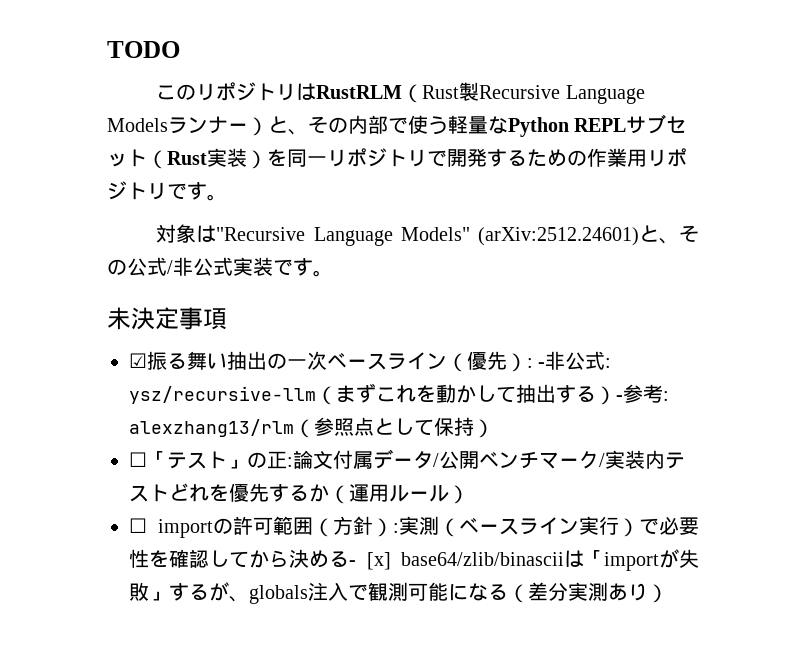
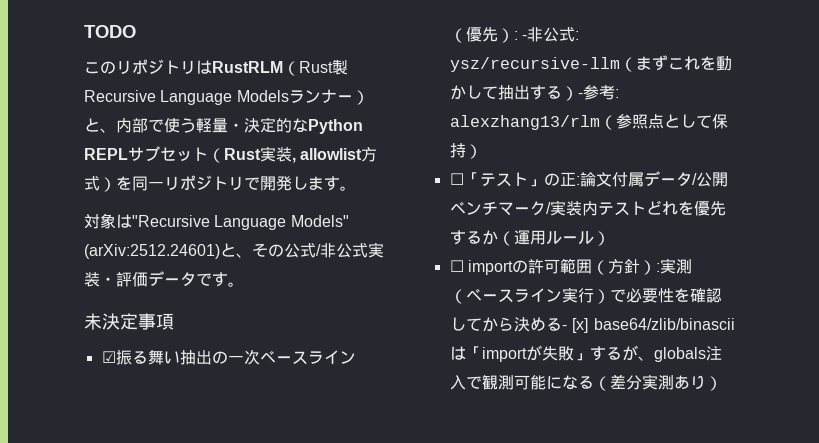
[308,116,348,133] その -> (116, 130) none
(488, 125) none -> [228,117,292,133] ・決定的
(247, 157) none -> [292,147,378,163] [84,176,100,191] , allowlist方式
[487,148,687,167] [107,181,187,200] するための作業用リポジトリで -> [292,176,324,190] しま
(273, 266) none -> [100,271,196,287] ・評価データ

